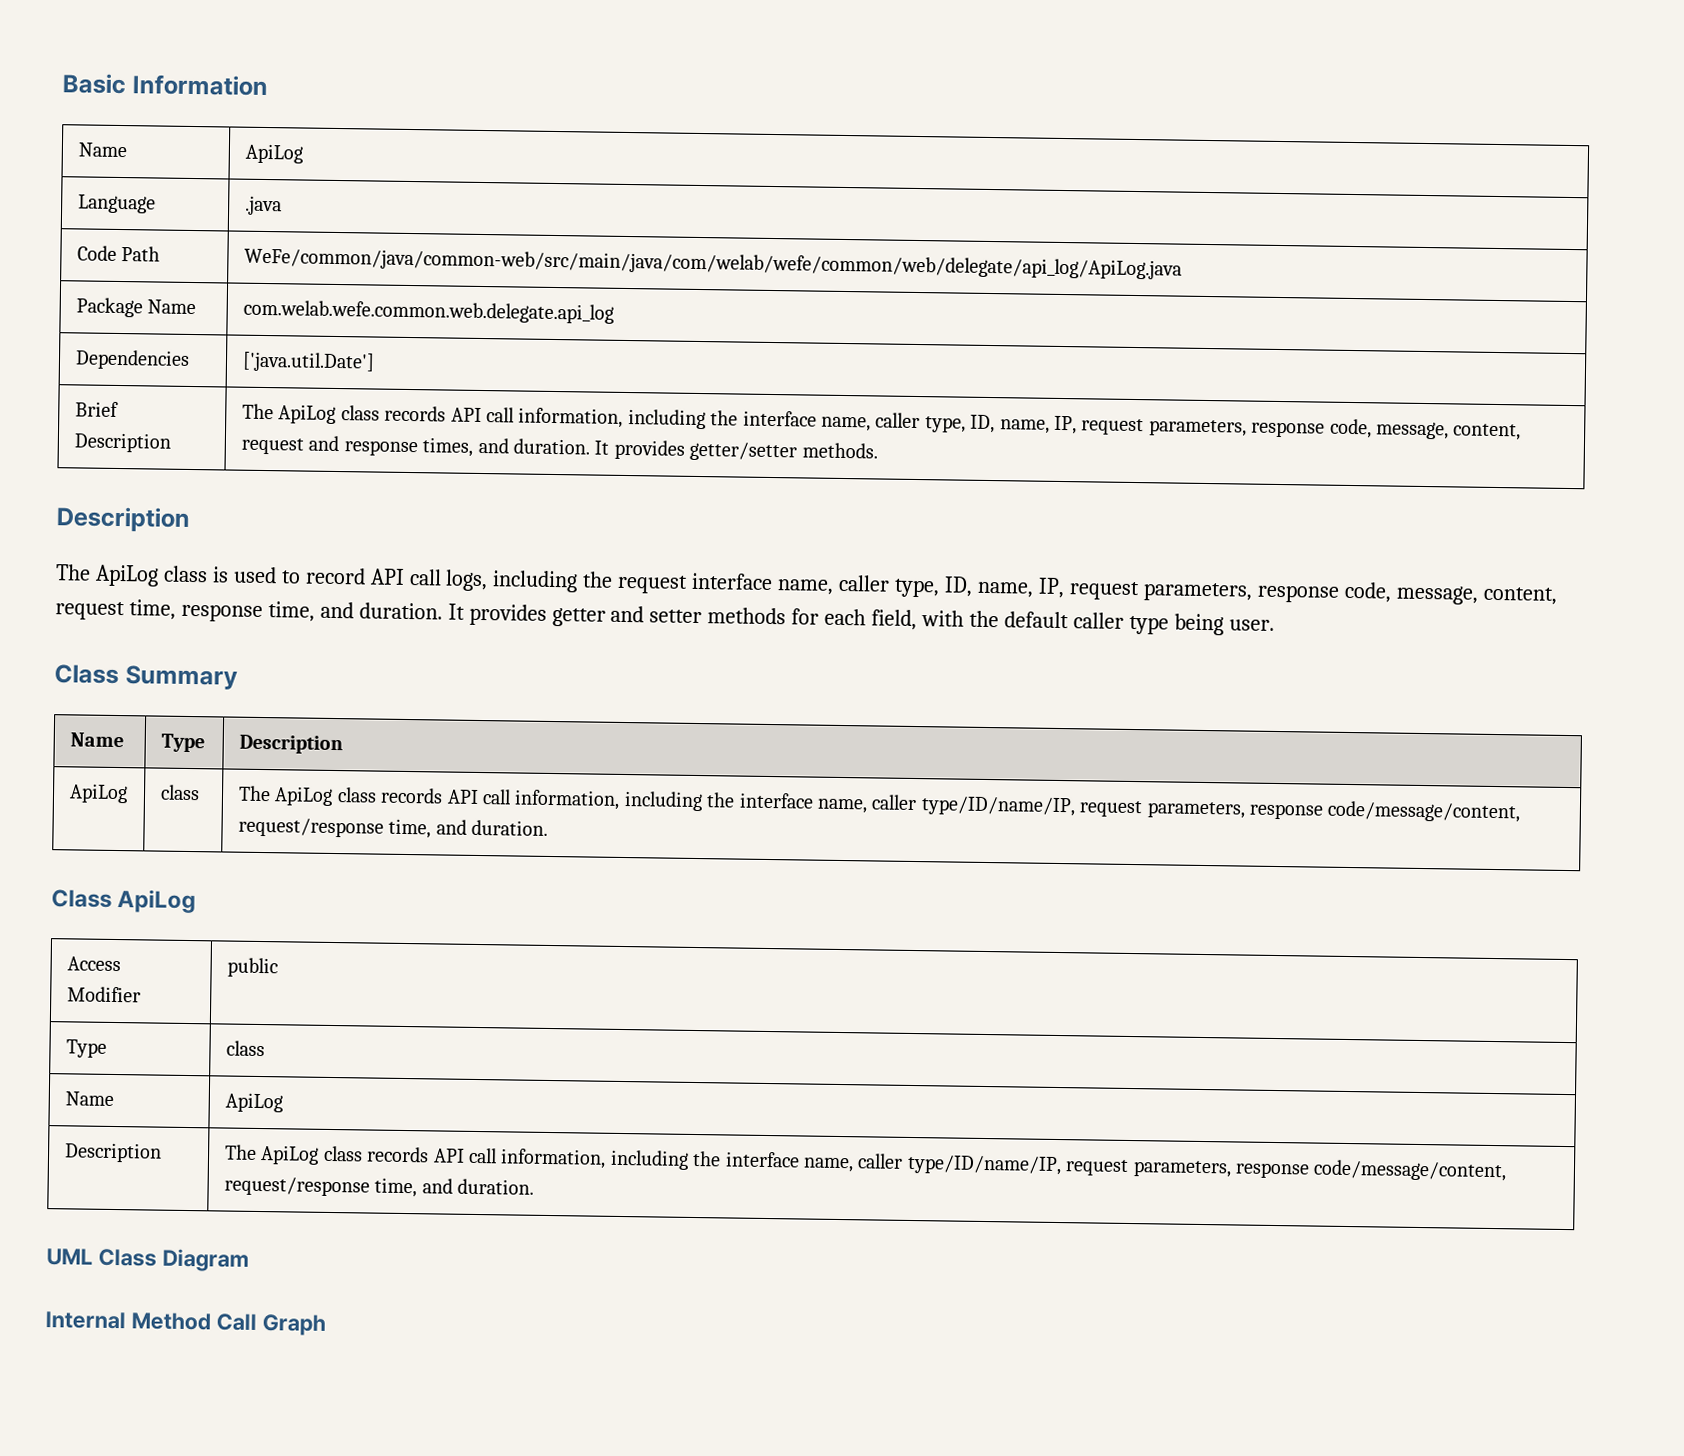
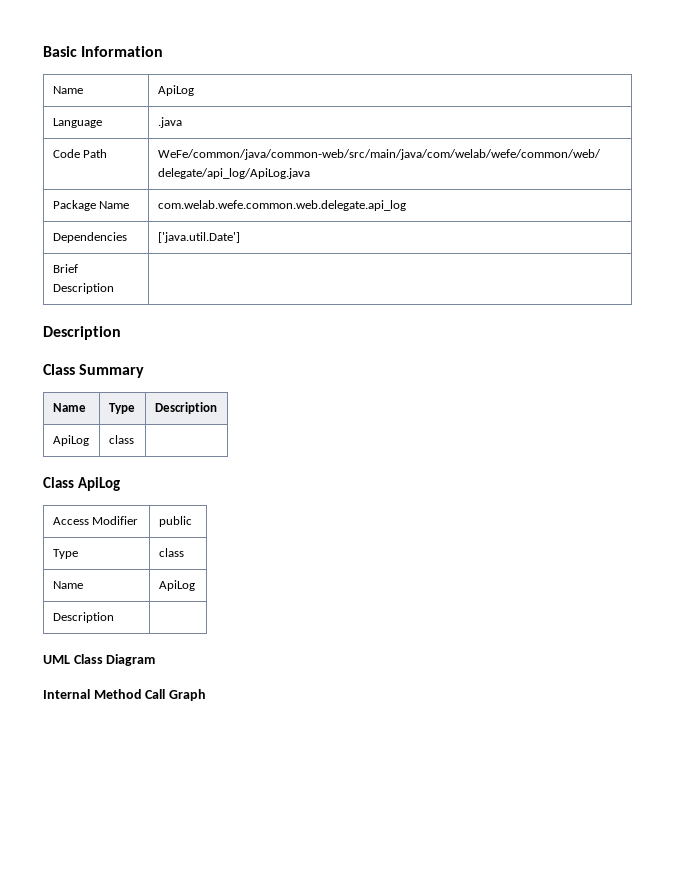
[241,403,1522,441] [240,435,878,462] [56,506,190,532] [55,564,1558,605] [55,599,1275,636] The ApiLog class records API call information, including the interface name, caller type, ID, name, IP, request parameters, response code, message, content, request and response times, and duration. It provides getter/setter methods. // Description // The ApiLog class is used to record API call logs, including the request interface name, caller type, ID, name, IP, request parameters, response code, message, content, request time, response time, and duration. It provides getter and setter methods for each field, with the default caller type being user. -> [43,326,121,340] // Description
[237,785,1522,823] [237,817,549,839] The ApiLog class records API call information, including the interface name, caller type/ID/name/IP, request parameters, response code/message/content, request/response time, and duration. -> (134, 439) none
[223,1144,1508,1182] [223,1176,535,1198] The ApiLog class records API call information, including the interface name, caller type/ID/name/IP, request parameters, response code/message/content, request/response time, and duration. -> (114, 617) none

